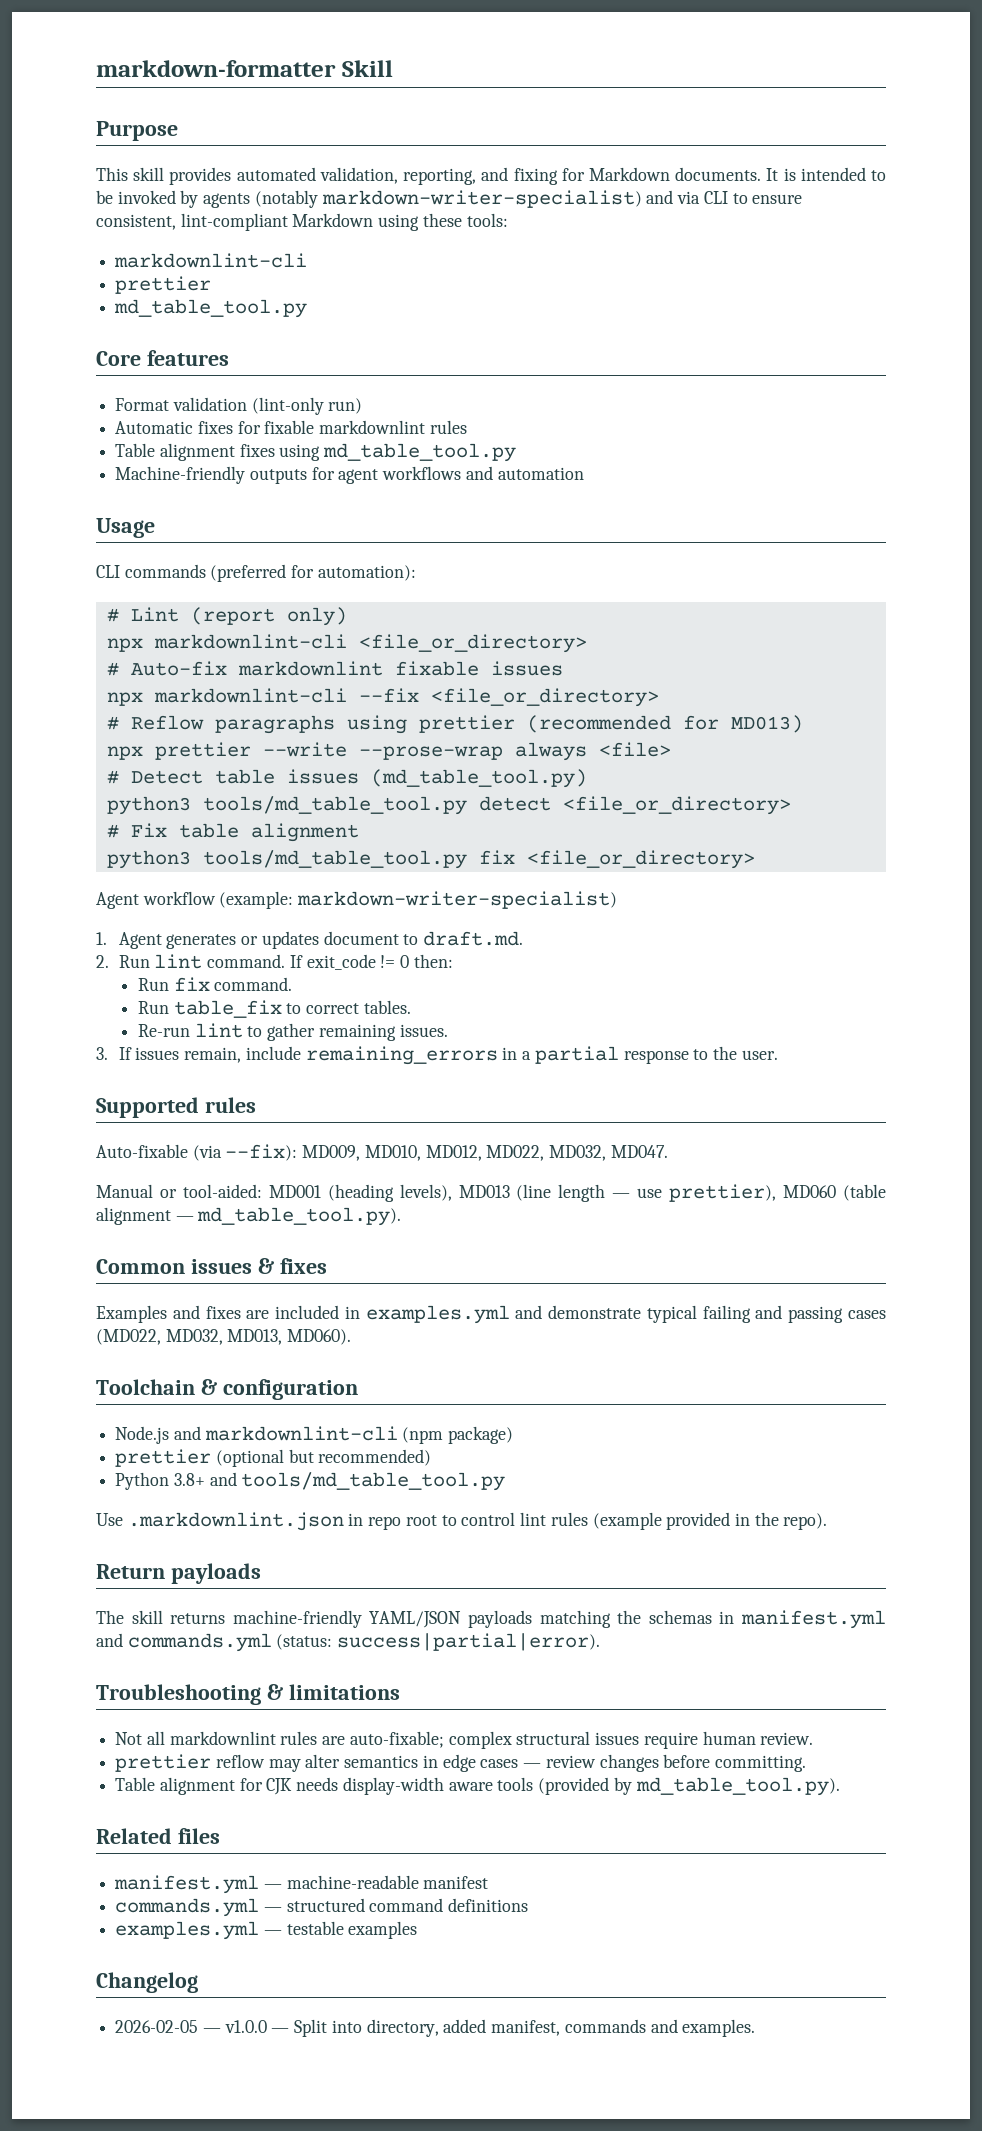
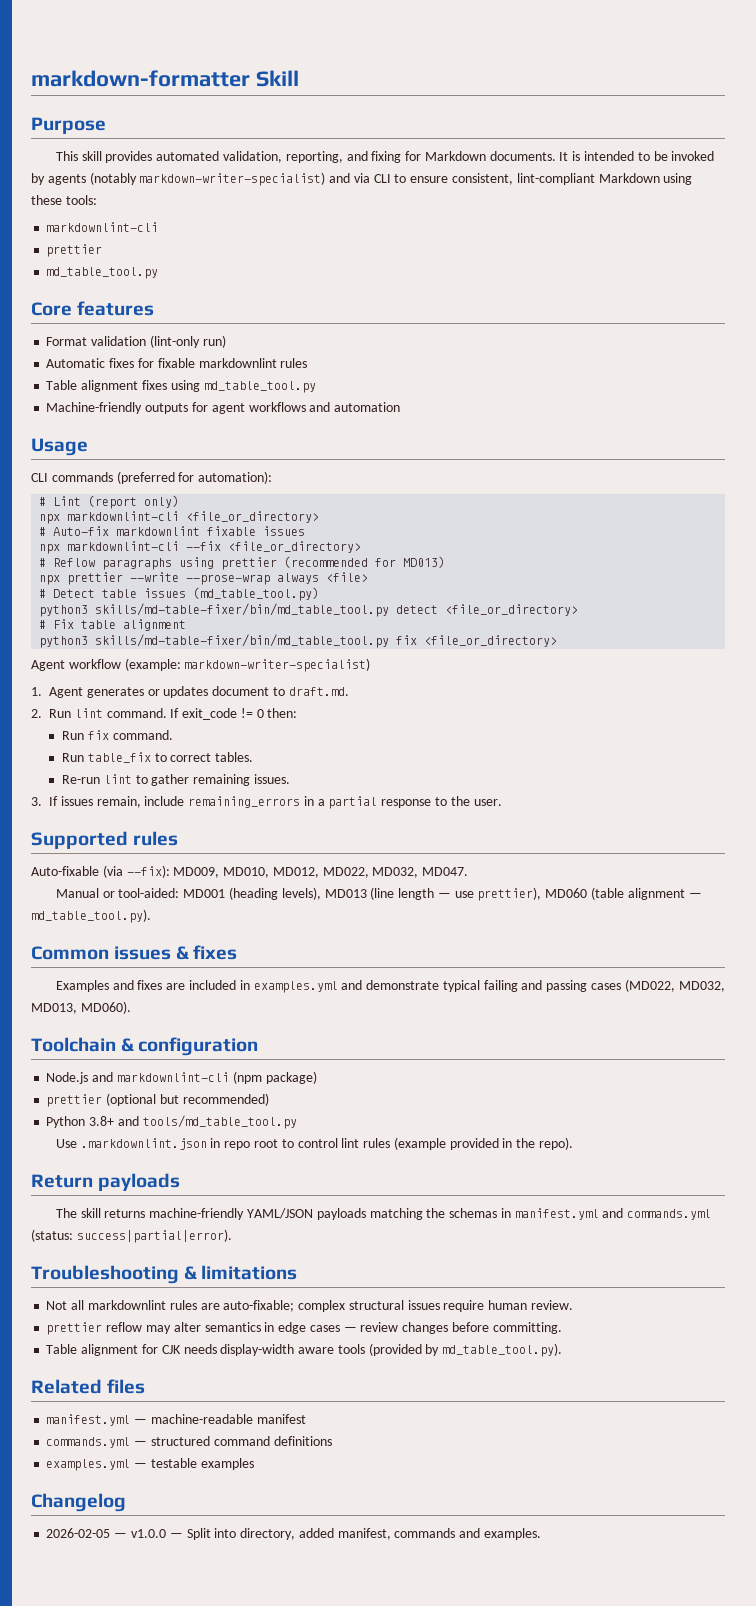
[202,796,467,815] tools/md_table_tool.py -> [95,603,390,617] skills/md-table-fixer/bin/md_table_tool.py
[202,850,467,869] tools/md_table_tool.py -> [95,634,390,648] skills/md-table-fixer/bin/md_table_tool.py

